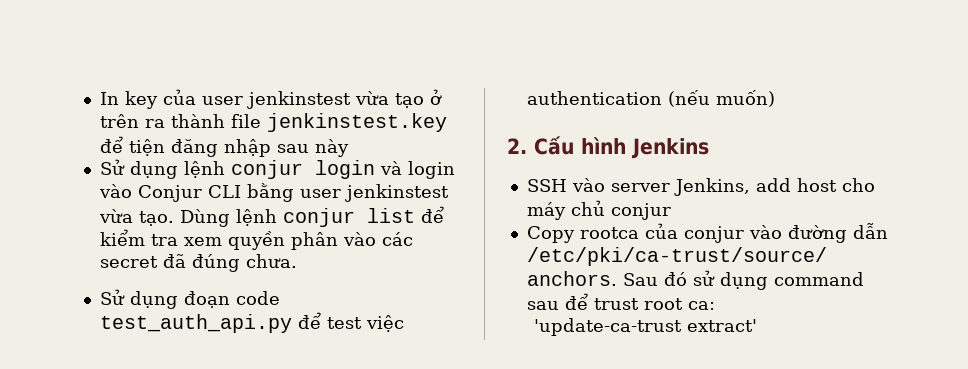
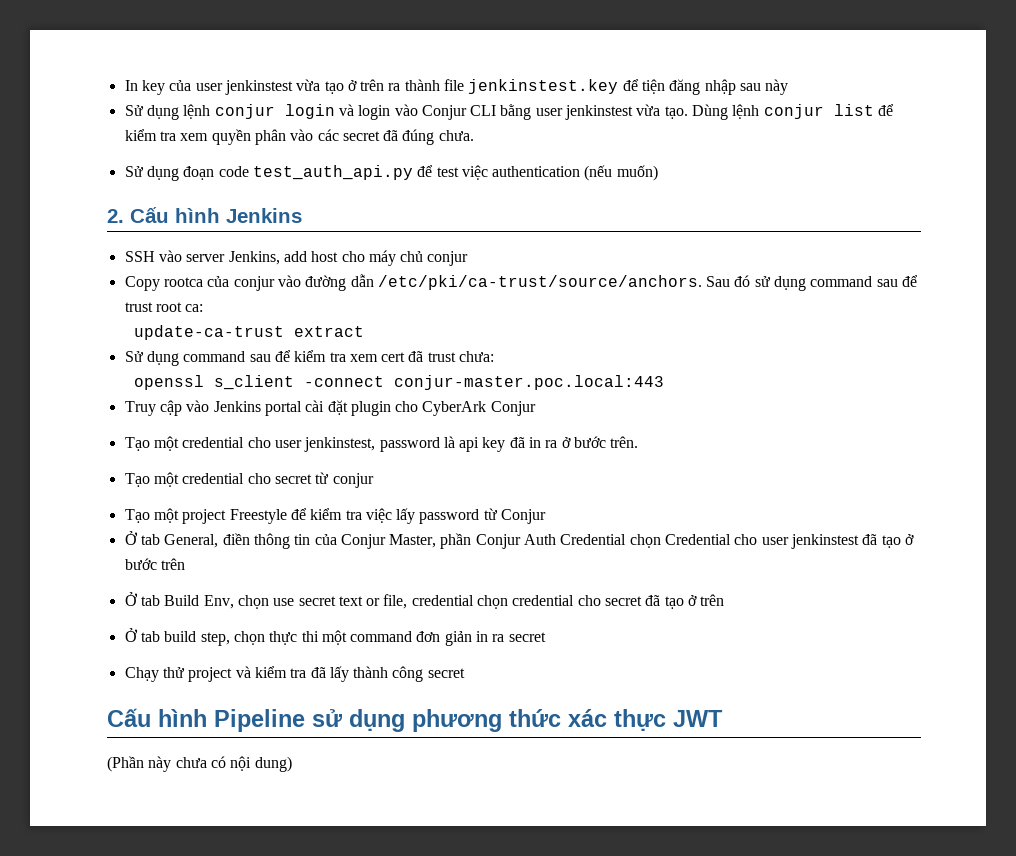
[534,318,758,336] 'update-ca-trust extract' -> [134,325,365,340] [124,350,495,366] [134,375,665,390] [124,400,536,416] [124,436,639,452] [124,472,374,488] [124,508,547,524] [124,531,915,549] [124,558,185,570] [124,592,725,609] [124,628,546,646] [124,666,465,682] [107,708,723,732] [107,756,292,772] update-ca-trust extract // Sử dụng command sau để kiểm tra xem cert đã trust chưa: // openssl s_client -connect conjur-master.poc.local:443 // Truy cập vào Jenkins portal cài đặt plugin cho CyberArk Conjur // Tạo một credential cho user jenkinstest, password là api key đã in ra ở bước trên. // Tạo một credential cho secret từ conjur // Tạo một project Freestyle để kiểm tra việc lấy password từ Conjur // Ở tab General, điền thông tin của Conjur Master, phần Conjur Auth Credential chọn Credential cho user jenkinstest đã tạo ở bước trên // Ở tab Build Env, chọn use secret text or file, credential chọn credential cho secret đã tạo ở trên // Ở tab build step, chọn thực thi một command đơn giản in ra secret // Chạy thử project và kiểm tra đã lấy thành công secret // Cấu hình Pipeline sử dụng phương thức xác thực JWT // (Phần này chưa có nội dung)

